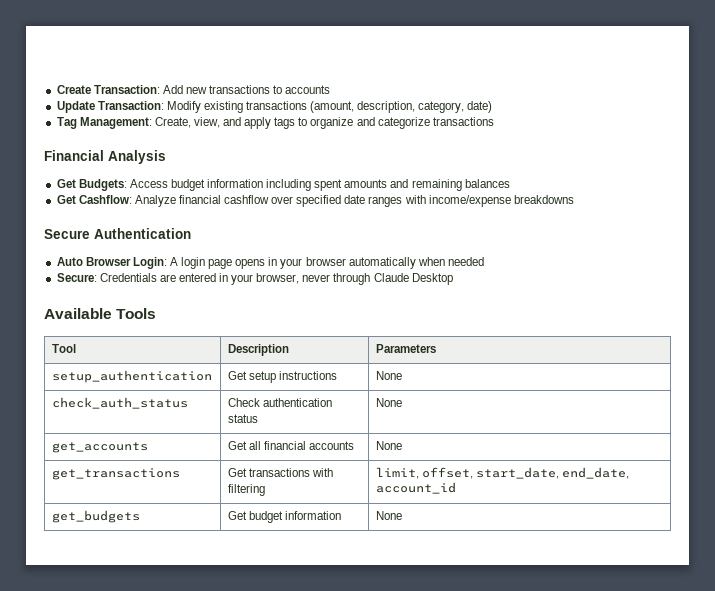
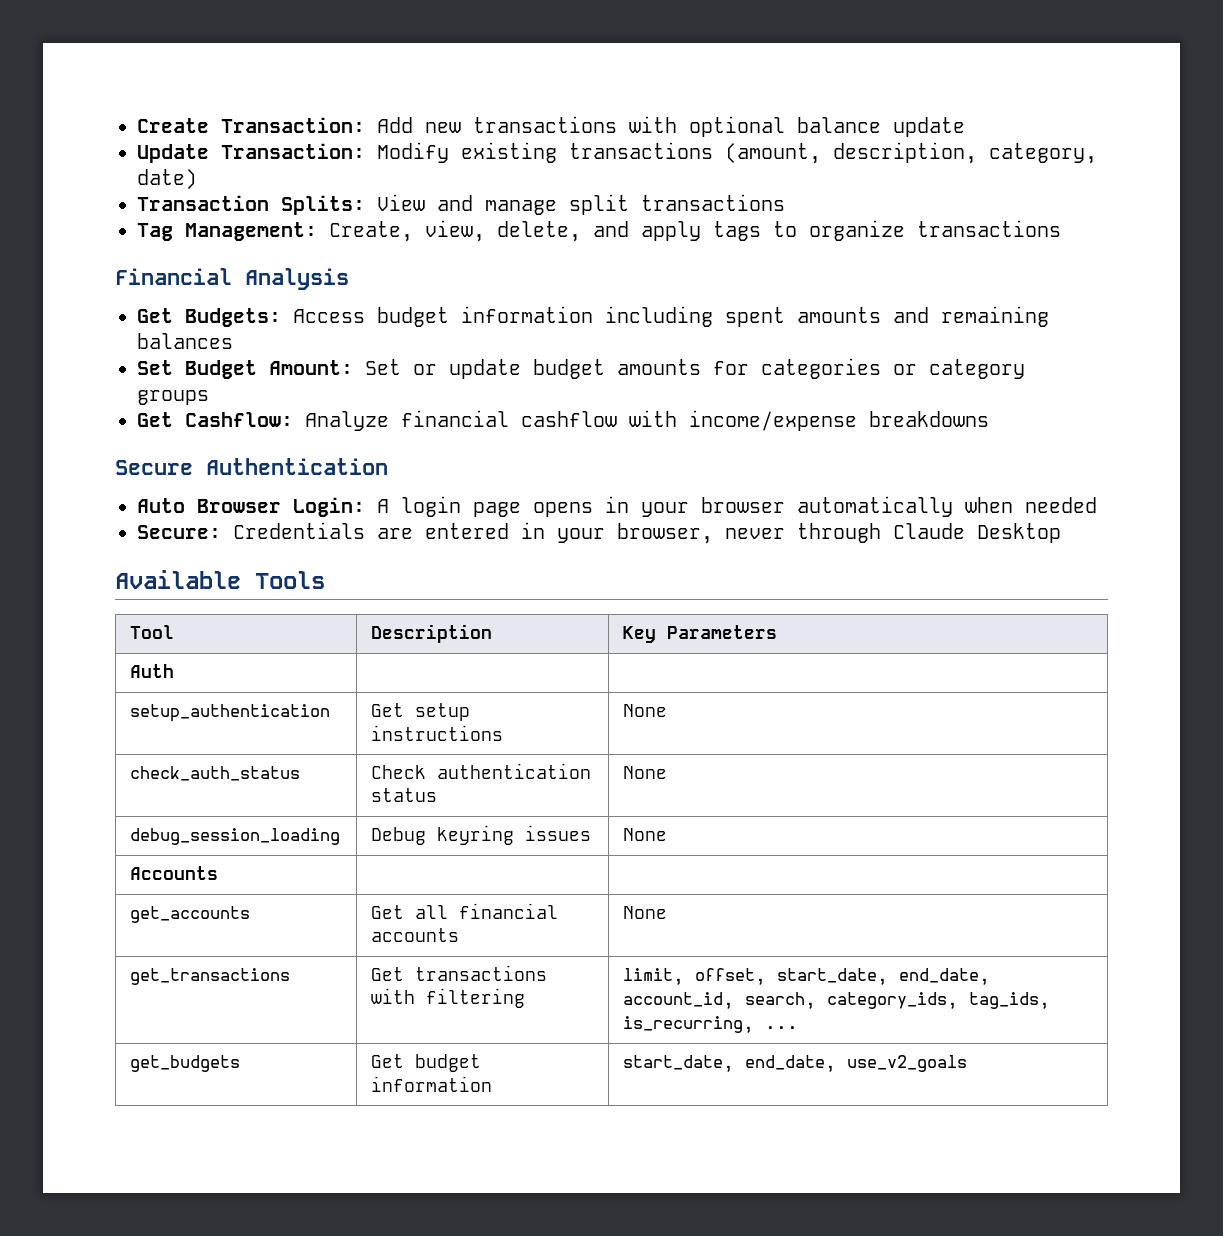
[273,85,331,94] to accounts -> [629,116,965,137] with optional balance update
(493, 107) none -> [137,194,785,215] // Transaction Splits: View and manage split transactions
(220, 122) none -> [497,221,581,242] delete,
[356,117,430,129] and categorize -> (905, 230) none
(510, 183) none -> [137,358,1025,379] [137,390,209,405] // Set Budget Amount: Set or update budget amounts for categories or category groups
[271,195,403,207] over specified date ranges -> (617, 419) none
(289, 350) none -> [623,626,657,643] Key
(436, 348) none -> [130,664,175,678] // Auth | |
(402, 402) none -> [130,828,341,845] [371,825,592,845] [623,828,668,841] [130,866,219,880] // debug_session_loading | Debug keyring issues | None // Accounts | |
[375,482,456,494] account_id -> [623,992,1051,1010] [623,1016,799,1034] account_id, search, category_ids, tag_ids, is_recurring, ...
[375,511,402,520] | None -> [623,1055,968,1073] | start_date, end_date, use_v2_goals

